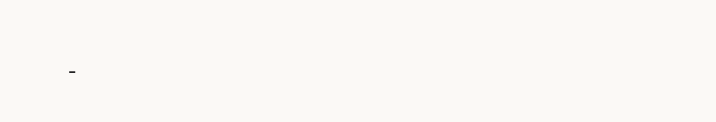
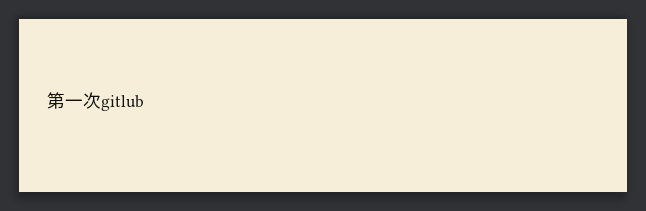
[68,71,76,78] - -> [47,92,144,111] 第一次gitlub

